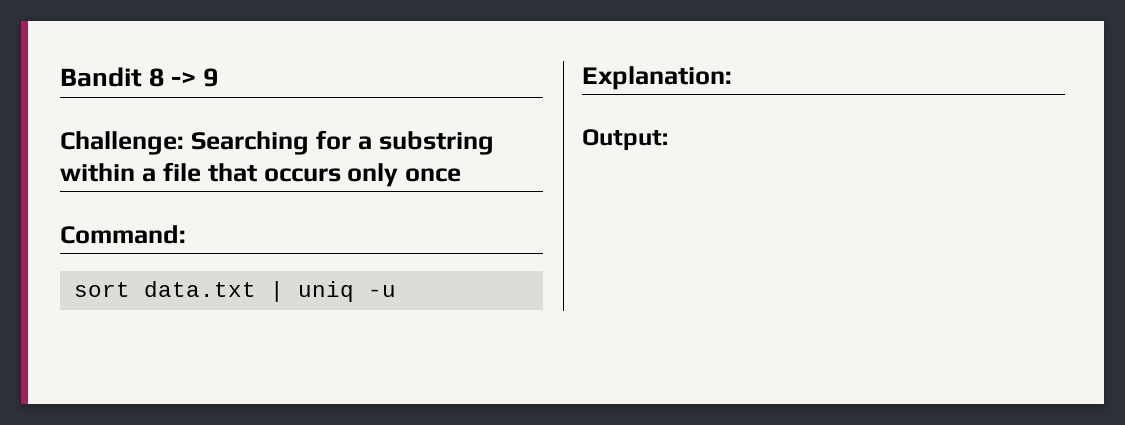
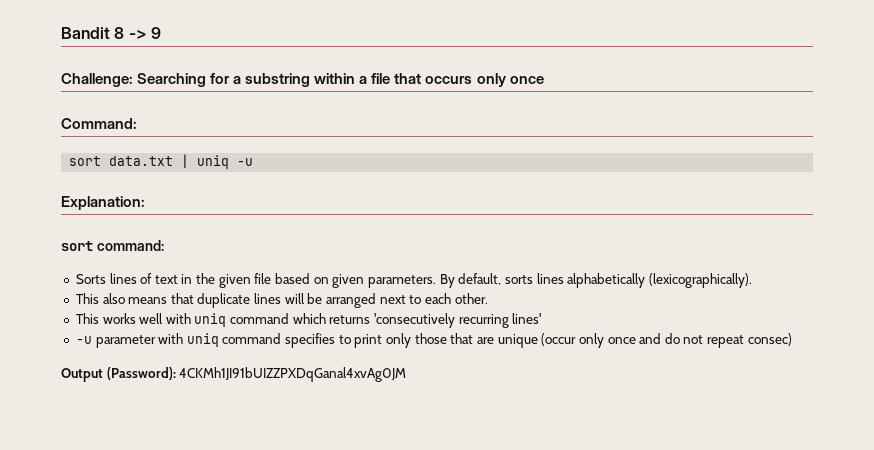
[582,129,668,150] Output: -> [61,240,164,251] [75,273,752,288] [75,293,488,308] [75,313,542,328] [75,333,792,348] [61,367,407,382] sort command: // Sorts lines of text in the given file based on given parameters. By default, sorts lines alphabetically (lexicographically). // This also means that duplicate lines will be arranged next to each other. // This works well with uniq command which returns 'consecutively recurring lines' // -u parameter with uniq command specifies to print only those that are unique (occur only once and do not repeat consec) // Output (Password): 4CKMh1JI91bUIZZPXDqGanal4xvAg0JM

